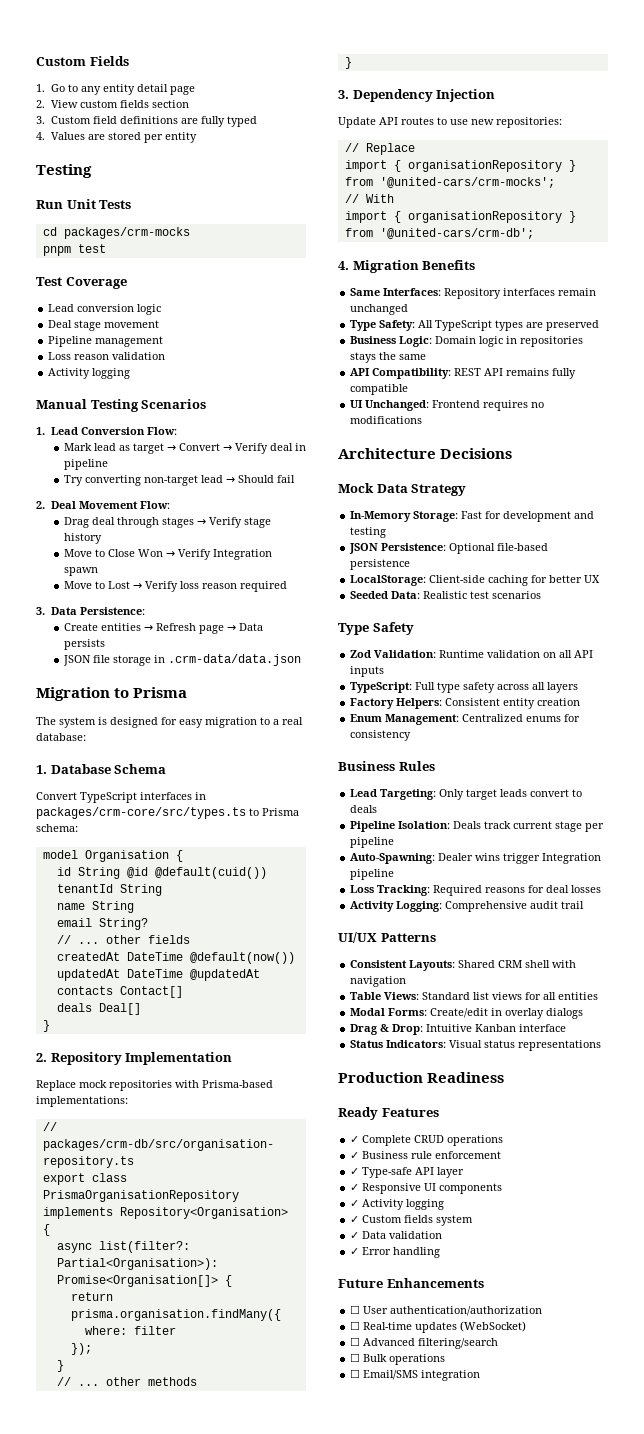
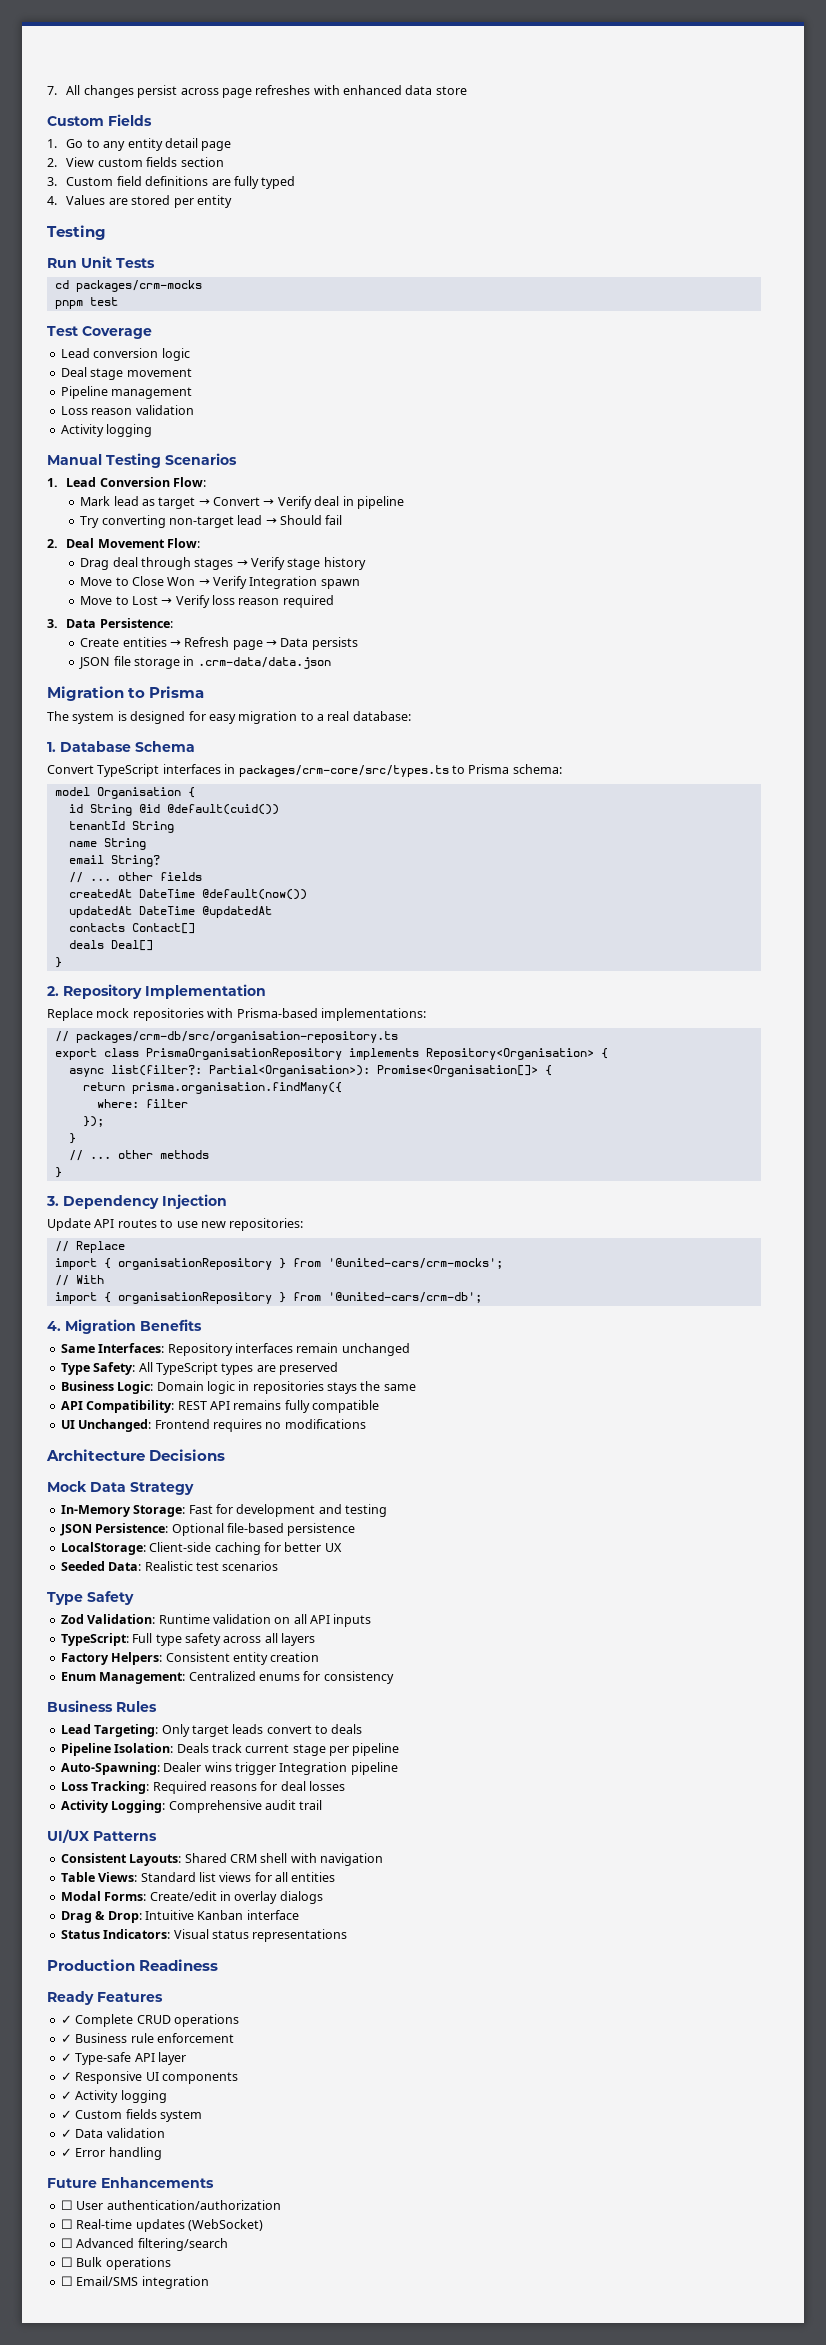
(36, 61) none -> [47,85,467,98] 7. All changes persist across page refreshes with enhanced data store //

